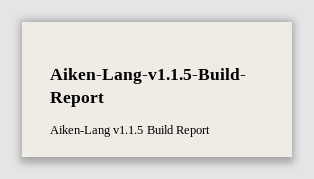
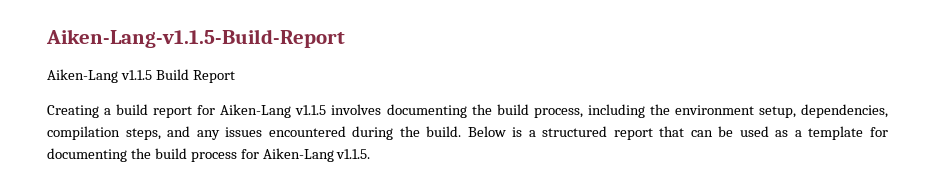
(211, 131) none -> [47,104,888,118] [47,126,888,140] [47,148,371,162] // Creating a build report for Aiken-Lang v1.1.5 involves documenting the build process, including the environment setup, dependencies, compilation steps, and any issues encountered during the build. Below is a structured report that can be used as a template for documenting the build process for Aiken-Lang v1.1.5.

